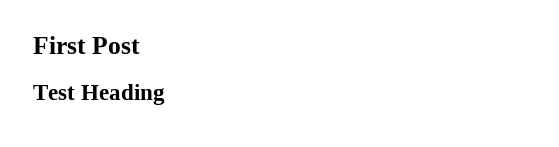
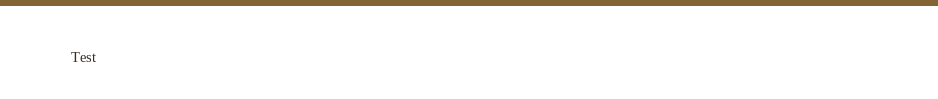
[33,36,140,54] [33,84,166,105] First Post // Test Heading -> [71,52,96,62] Test

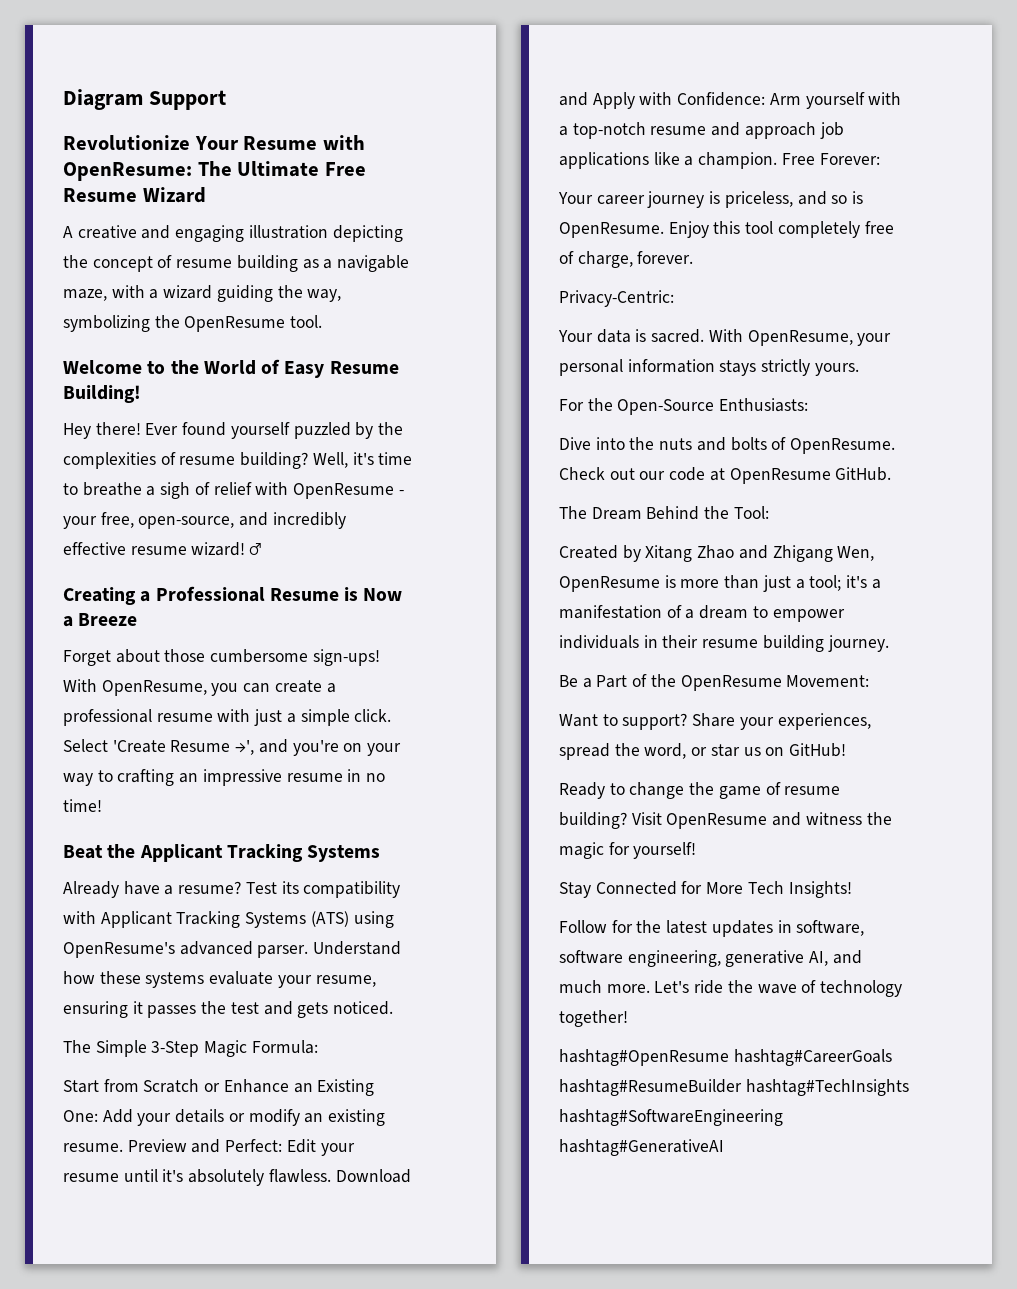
[71,52,96,62] Test -> [63,89,226,110] [63,135,365,150] [63,161,366,181] [63,187,206,203] [63,225,403,242] [63,255,410,272] [63,285,342,302] [63,315,323,332] [63,359,399,378] [63,385,141,403] [63,422,404,439] [63,452,413,469] [63,482,404,499] [63,512,346,529] [63,542,262,556] [63,586,403,605] [63,613,138,627] [63,649,380,666] [63,679,336,696] [63,709,392,726] [63,739,402,756] [63,769,386,786] [63,799,102,812] [63,844,381,862] [63,881,401,898] [63,911,394,928] [63,941,402,958] [63,971,376,988] [63,1001,394,1018] [63,1040,318,1057] [63,1079,375,1096] [63,1109,386,1126] [63,1139,355,1156] [63,1169,411,1186] [559,92,902,109] [559,122,844,139] [559,152,880,169] [558,191,864,208] [559,221,894,238] [559,251,694,268] [559,290,674,307] [558,329,892,346] [559,359,859,376] [559,398,809,415] [559,437,896,454] [559,467,892,484] [559,506,769,520] [559,545,875,562] [559,575,881,592] [559,605,845,622] [559,635,889,652] [559,674,870,691] [559,713,871,730] [559,743,847,760] [559,782,841,799] [559,812,892,829] [559,842,697,859] [559,881,852,898] [559,920,865,937] [559,950,862,967] [559,980,903,997] [559,1010,628,1027] [559,1049,892,1066] [559,1079,909,1096] [559,1109,783,1126] [559,1139,724,1156] Diagram Support // Revolutionize Your Resume with OpenResume: The Ultimate Free Resume Wizard // A creative and engaging illustration depicting the concept of resume building as a navigable maze, with a wizard guiding the way, symbolizing the OpenResume tool. // Welcome to the World of Easy Resume Building! // Hey there! Ever found yourself puzzled by the complexities of resume building? Well, it's time to breathe a sigh of relief with OpenResume - your free, open-source, and incredibly effective resume wizard! ♂ // Creating a Professional Resume is Now a Breeze // Forget about those cumbersome sign-ups! With OpenResume, you can create a professional resume with just a simple click. Select 'Create Resume →', and you're on your way to crafting an impressive resume in no time! // Beat the Applicant Tracking Systems // Already have a resume? Test its compatibility with Applicant Tracking Systems (ATS) using OpenResume's advanced parser. Understand how these systems evaluate your resume, ensuring it passes the test and gets noticed. // The Simple 3-Step Magic Formula: // Start from Scratch or Enhance an Existing One: Add your details or modify an existing resume. Preview and Perfect: Edit your resume until it's absolutely flawless. Download and Apply with Confidence: Arm yourself with a top-notch resume and approach job applications like a champion. Free Forever: // Your career journey is priceless, and so is OpenResume. Enjoy this tool completely free of charge, forever. // Privacy-Centric: // Your data is sacred. With OpenResume, your personal information stays strictly yours. // For the Open-Source Enthusiasts: // Dive into the nuts and bolts of OpenResume. Check out our code at OpenResume GitHub. // The Dream Behind the Tool: // Created by Xitang Zhao and Zhigang Wen, OpenResume is more than just a tool; it's a manifestation of a dream to empower individuals in their resume building journey. // Be a Part of the OpenResume Movement: // Want to support? Share your experiences, spread the word, or star us on GitHub! // Ready to change the game of resume building? Visit OpenResume and witness the magic for yourself! // Stay Connected for More Tech Insights! // Follow for the latest updates in software, software engineering, generative AI, and much more. Let's ride the wave of technology together! // hashtag#OpenResume hashtag#CareerGoals hashtag#ResumeBuilder hashtag#TechInsights hashtag#SoftwareEngineering hashtag#GenerativeAI

